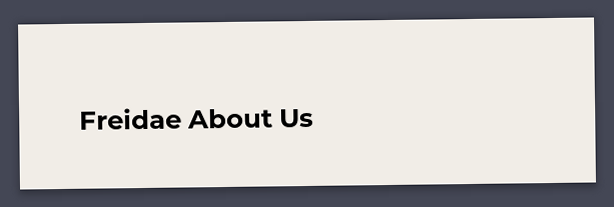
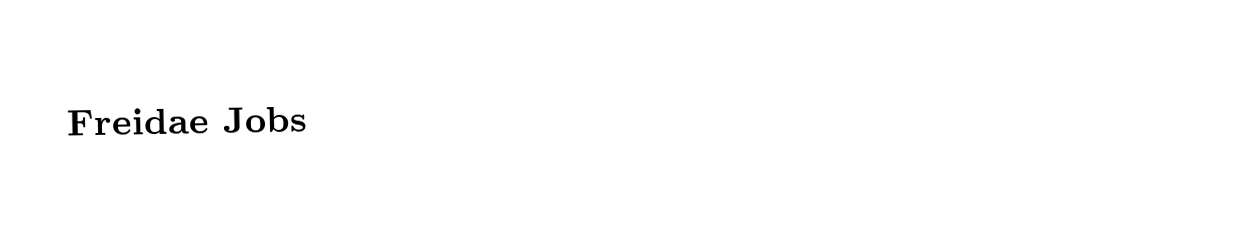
[187,108,315,129] About Us -> [222,106,308,133] Jobs

